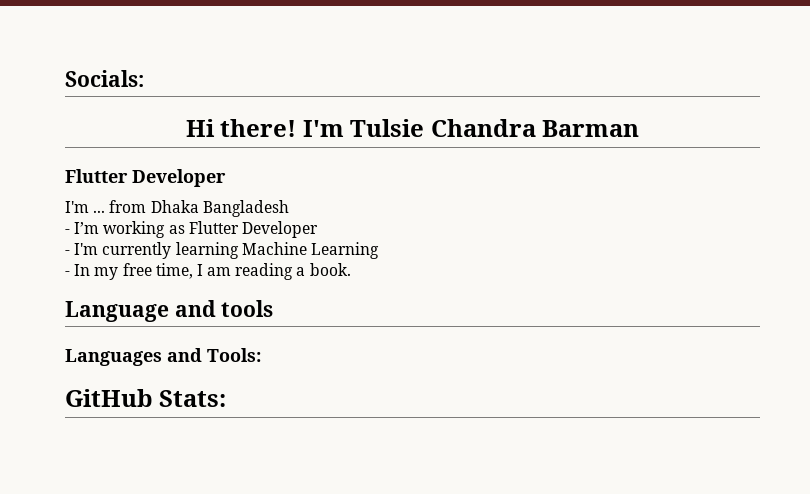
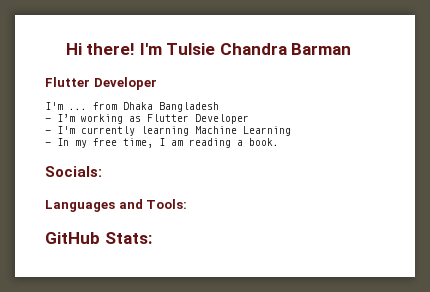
[65,70,144,87] Socials: // -> (65, 49) none
[65,300,274,322] Language and tools -> [45,166,102,177] Socials:

